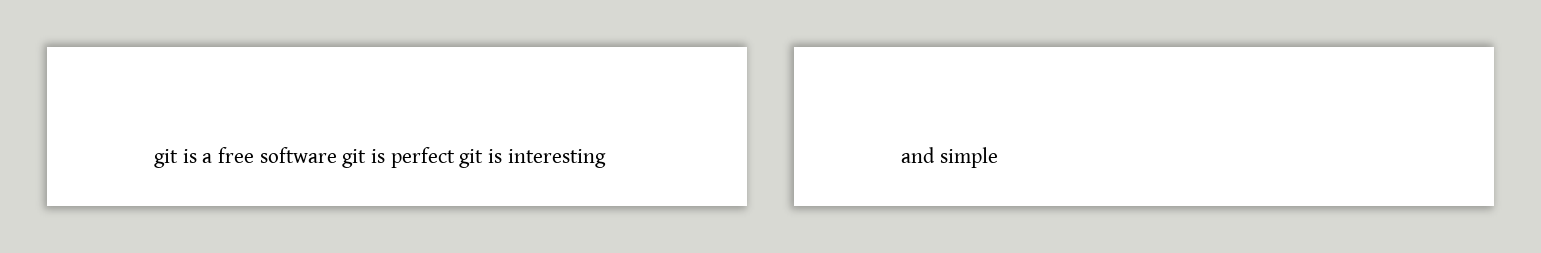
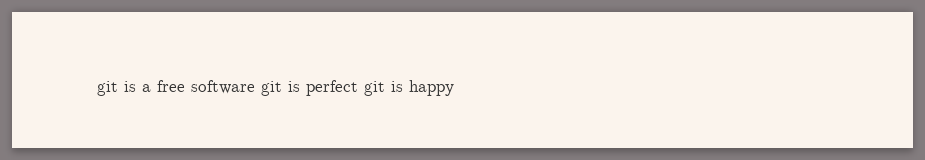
[507,147,998,168] interesting and simple -> [409,80,454,96] happy

